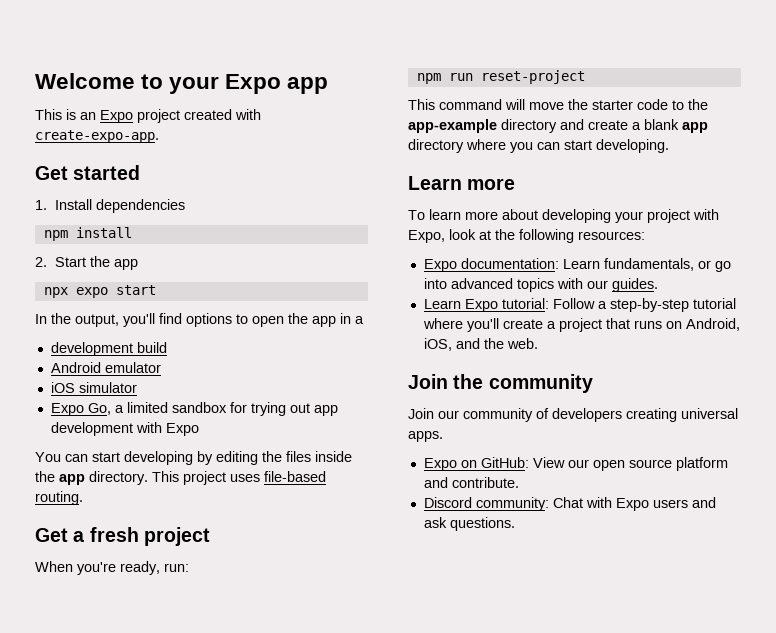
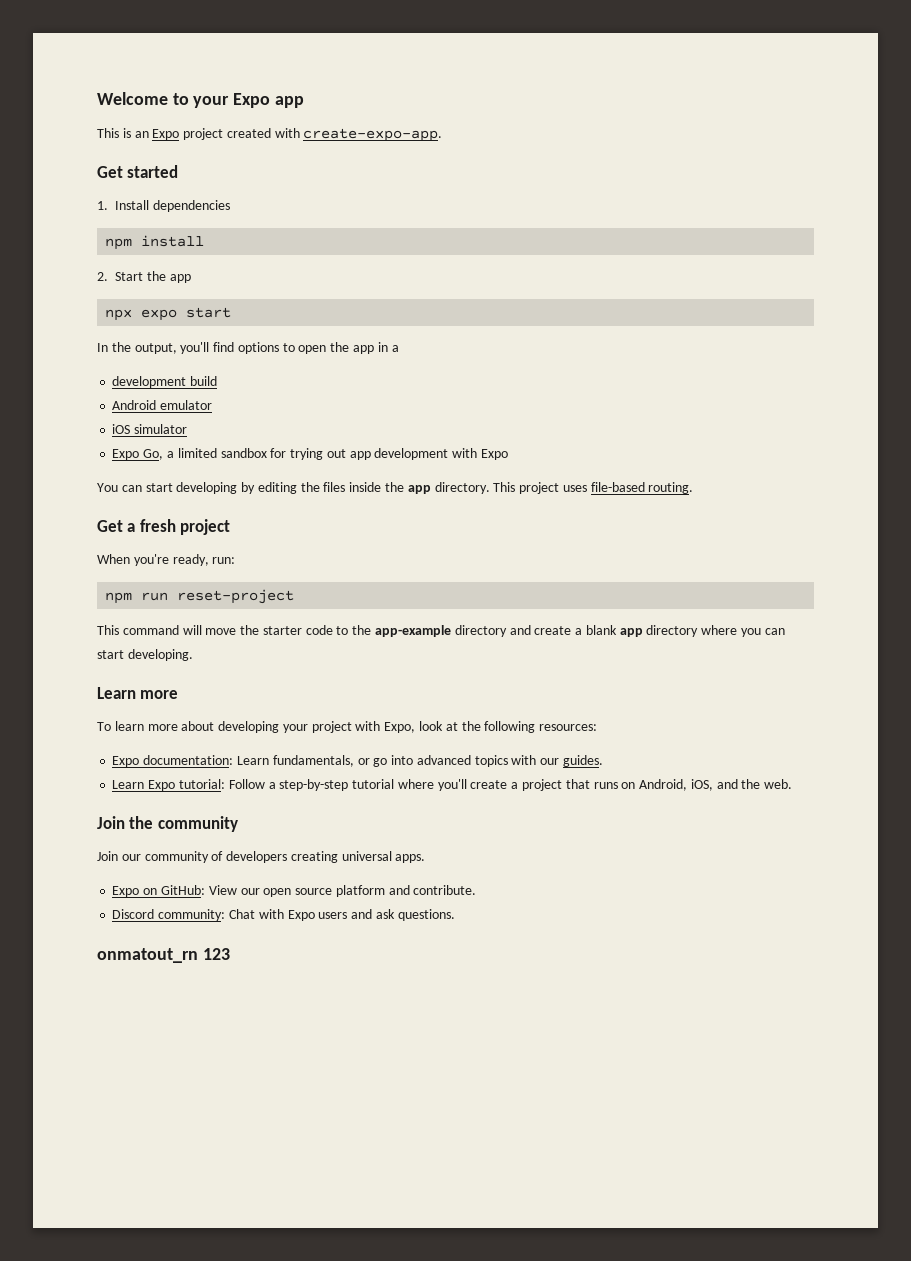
(515, 524) none -> [97,948,230,963] // onmatout_rn 123

